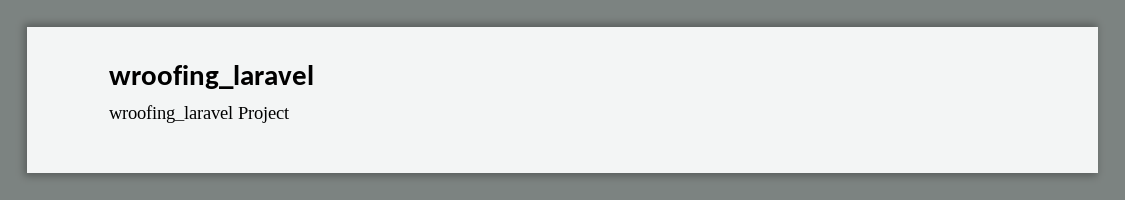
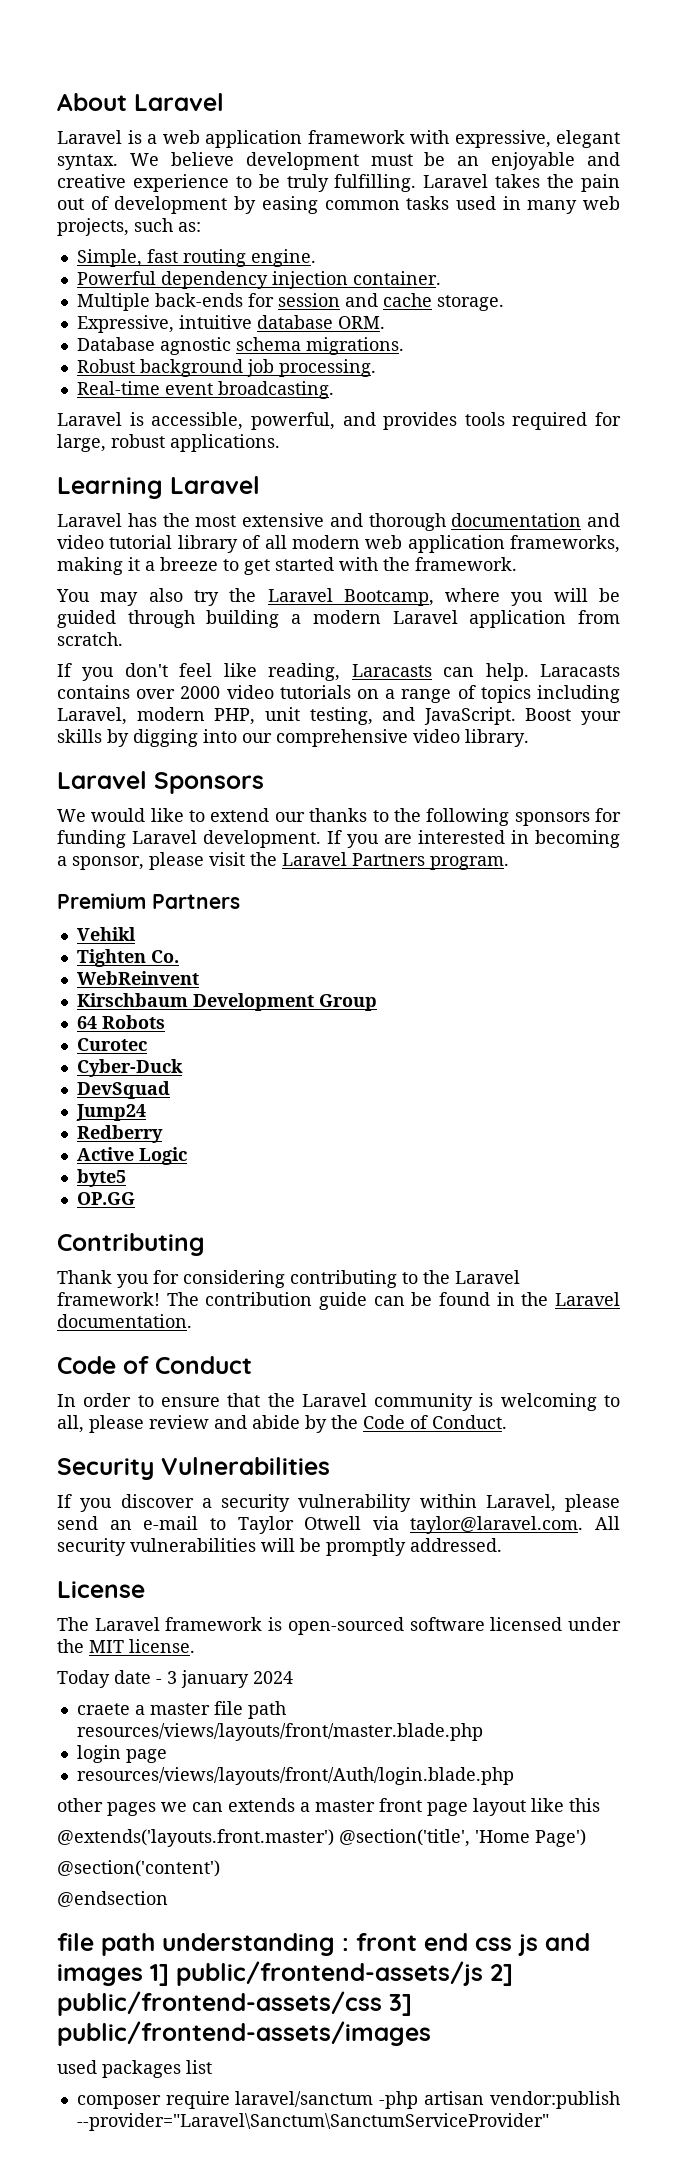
[109,65,314,89] [109,105,290,123] wroofing_laravel // wroofing_laravel Project -> [57,93,224,111] [57,130,620,148] [57,152,620,170] [57,174,621,192] [57,196,620,214] [57,218,201,236] [76,249,316,267] [76,271,441,289] [76,293,504,311] [76,315,385,333] [76,337,404,355] [76,359,376,377] [76,381,334,399] [57,412,621,430] [57,434,280,452] [57,476,260,499] [57,513,620,531] [57,535,620,553] [57,557,517,575] [56,588,620,606] [57,610,620,628] [57,632,123,646] [57,663,620,681] [57,685,620,703] [57,707,621,725] [57,729,529,747] [57,771,264,794] [57,808,622,826] [57,830,620,848] [57,852,509,870] [57,893,240,909] [76,927,136,941] [76,949,179,967] [76,971,199,985] [76,993,377,1011] [76,1015,165,1029] [76,1038,147,1051] [76,1059,183,1077] [76,1081,170,1099] [75,1104,146,1121] [76,1125,163,1143] [76,1147,187,1165] [76,1169,126,1187] [76,1192,135,1205] [57,1233,205,1256] [57,1270,520,1288] [57,1292,621,1310] [57,1314,192,1328] [57,1356,252,1374] [57,1393,620,1411] [57,1415,507,1433] [57,1457,330,1480] [57,1494,620,1512] [57,1516,620,1534] [57,1538,502,1556] [57,1581,145,1598] [57,1617,621,1635] [57,1639,195,1653] [57,1670,293,1688] [76,1701,286,1719] [76,1723,483,1741] [76,1745,167,1763] [76,1767,514,1785] [57,1798,600,1816] [57,1829,586,1847] [57,1860,220,1877] [57,1891,168,1907] [57,1933,590,1956] [57,1961,513,1986] [57,1991,412,2016] [57,2021,431,2046] [57,2060,212,2078] [76,2091,621,2109] [76,2113,549,2131] About Laravel // Laravel is a web application framework with expressive, elegant syntax. We believe development must be an enjoyable and creative experience to be truly fulfilling. Laravel takes the pain out of development by easing common tasks used in many web projects, such as: // Simple, fast routing engine. // Powerful dependency injection container. // Multiple back-ends for session and cache storage. // Expressive, intuitive database ORM. // Database agnostic schema migrations. // Robust background job processing. // Real-time event broadcasting. // Laravel is accessible, powerful, and provides tools required for large, robust applications. // Learning Laravel // Laravel has the most extensive and thorough documentation and video tutorial library of all modern web application frameworks, making it a breeze to get started with the framework. // You may also try the Laravel Bootcamp, where you will be guided through building a modern Laravel application from scratch. // If you don't feel like reading, Laracasts can help. Laracasts contains over 2000 video tutorials on a range of topics including Laravel, modern PHP, unit testing, and JavaScript. Boost your skills by digging into our comprehensive video library. // Laravel Sponsors // We would like to extend our thanks to the following sponsors for funding Laravel development. If you are interested in becoming a sponsor, please visit the Laravel Partners program. // Premium Partners // Vehikl // Tighten Co. // WebReinvent // Kirschbaum Development Group // 64 Robots // Curotec // Cyber-Duck // DevSquad // Jump24 // Redberry // Active Logic // byte5 // OP.GG // Contributing // Thank you for considering contributing to the Laravel framework! The contribution guide can be found in the Laravel documentation. // Code of Conduct // In order to ensure that the Laravel community is welcoming to all, please review and abide by the Code of Conduct. // Security Vulnerabilities // If you discover a security vulnerability within Laravel, please send an e-mail to Taylor Otwell via taylor@laravel.com. All security vulnerabilities will be promptly addressed. // License // The Laravel framework is open-sourced software licensed under the MIT license. // Today date - 3 january 2024 // craete a master file path resources/views/layouts/front/master.blade.php // login page // resources/views/layouts/front/Auth/login.blade.php // other pages we can extends a master front page layout like this // @extends('layouts.front.master') @section('title', 'Home Page') // @section('content') // @endsection // file path understanding : front end css js and images 1] public/frontend-assets/js 2] public/frontend-assets/css 3] public/frontend-assets/images // used packages list // composer require laravel/sanctum -php artisan vendor:publish --provider="Laravel\Sanctum\SanctumServiceProvider"

